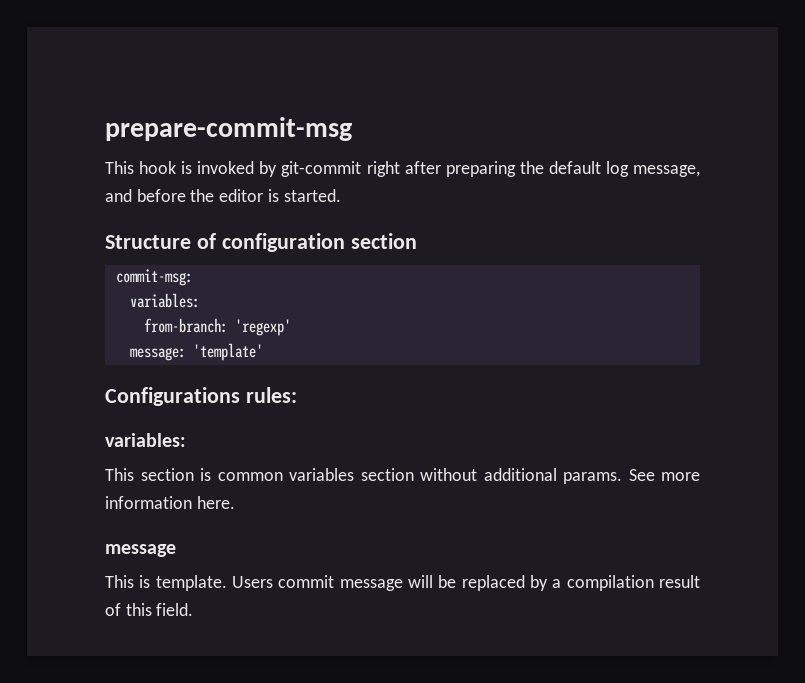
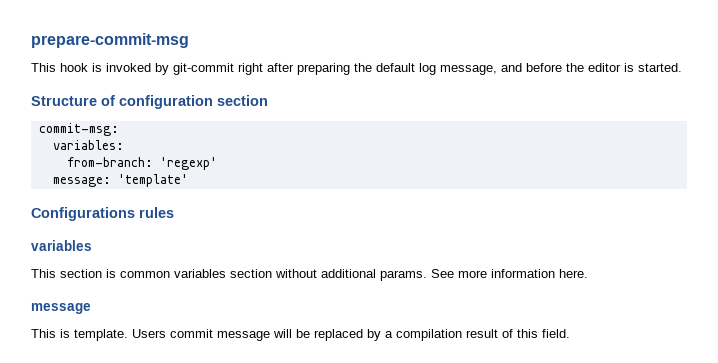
[245,387,297,403] [105,433,186,447] rules: // variables: -> [139,207,174,218] [31,240,92,251] rules // variables

